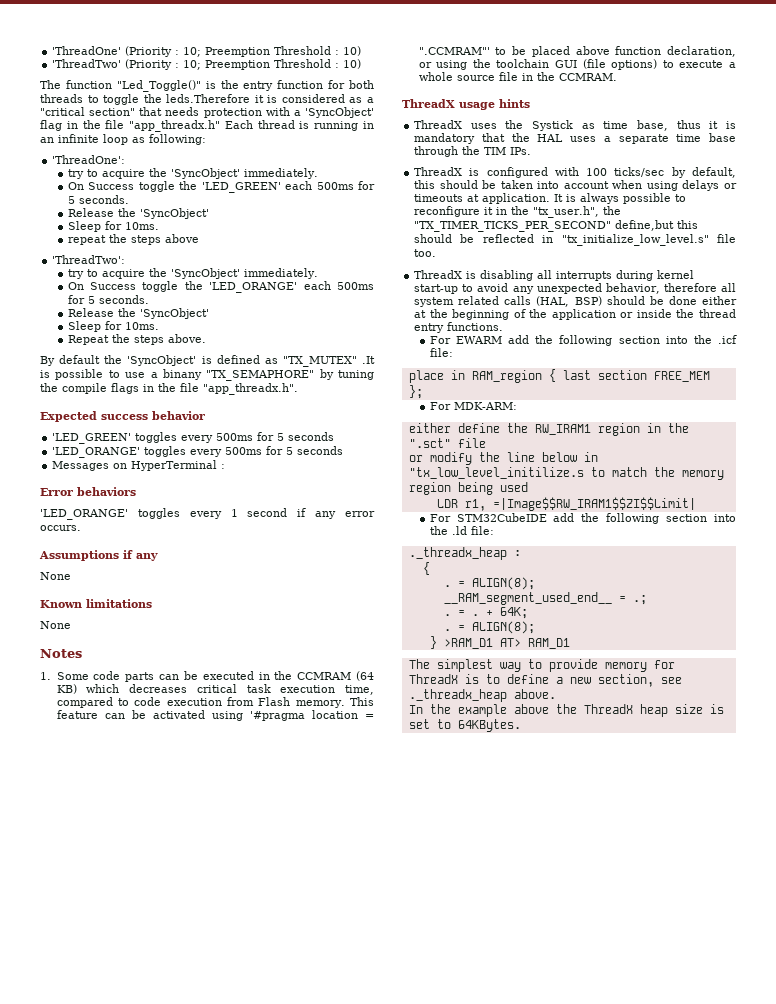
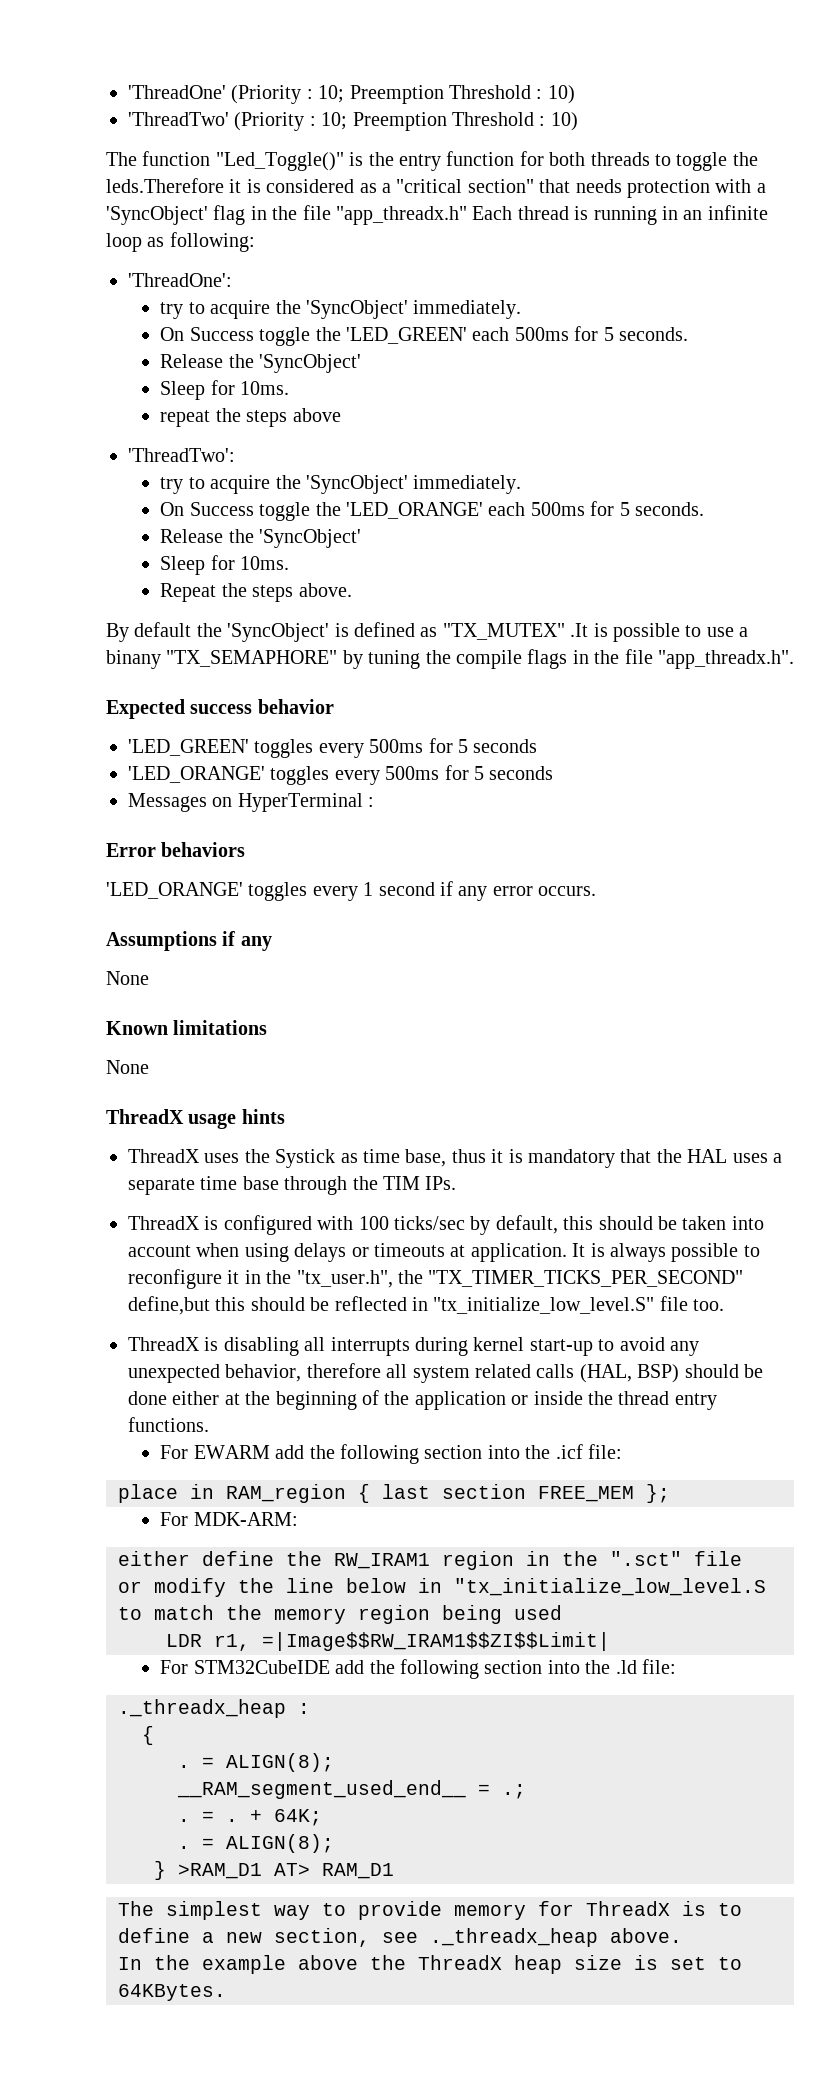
[40,649,82,658] [40,671,374,682] [56,684,374,695] [56,697,374,708] [56,710,374,721] [418,46,736,57] [418,59,736,70] [418,72,617,81] // Notes // 1. Some code parts can be executed in the CCMRAM (64 KB) which decreases critical task execution time, compared to code execution from Flash memory. This feature can be activated using '#pragma location = ".CCMRAM"' to be placed above function declaration, or using the toolchain GUI (file options) to execute a whole source file in the CCMRAM. -> (149, 1067) none
[561,234,709,246] "tx_initialize_low_level.s" -> [433,1297,655,1314] "tx_initialize_low_level.S"
[408,467,584,479] "tx_low_level_initilize.s -> [454,1578,766,1596] "tx_initialize_low_level.S

